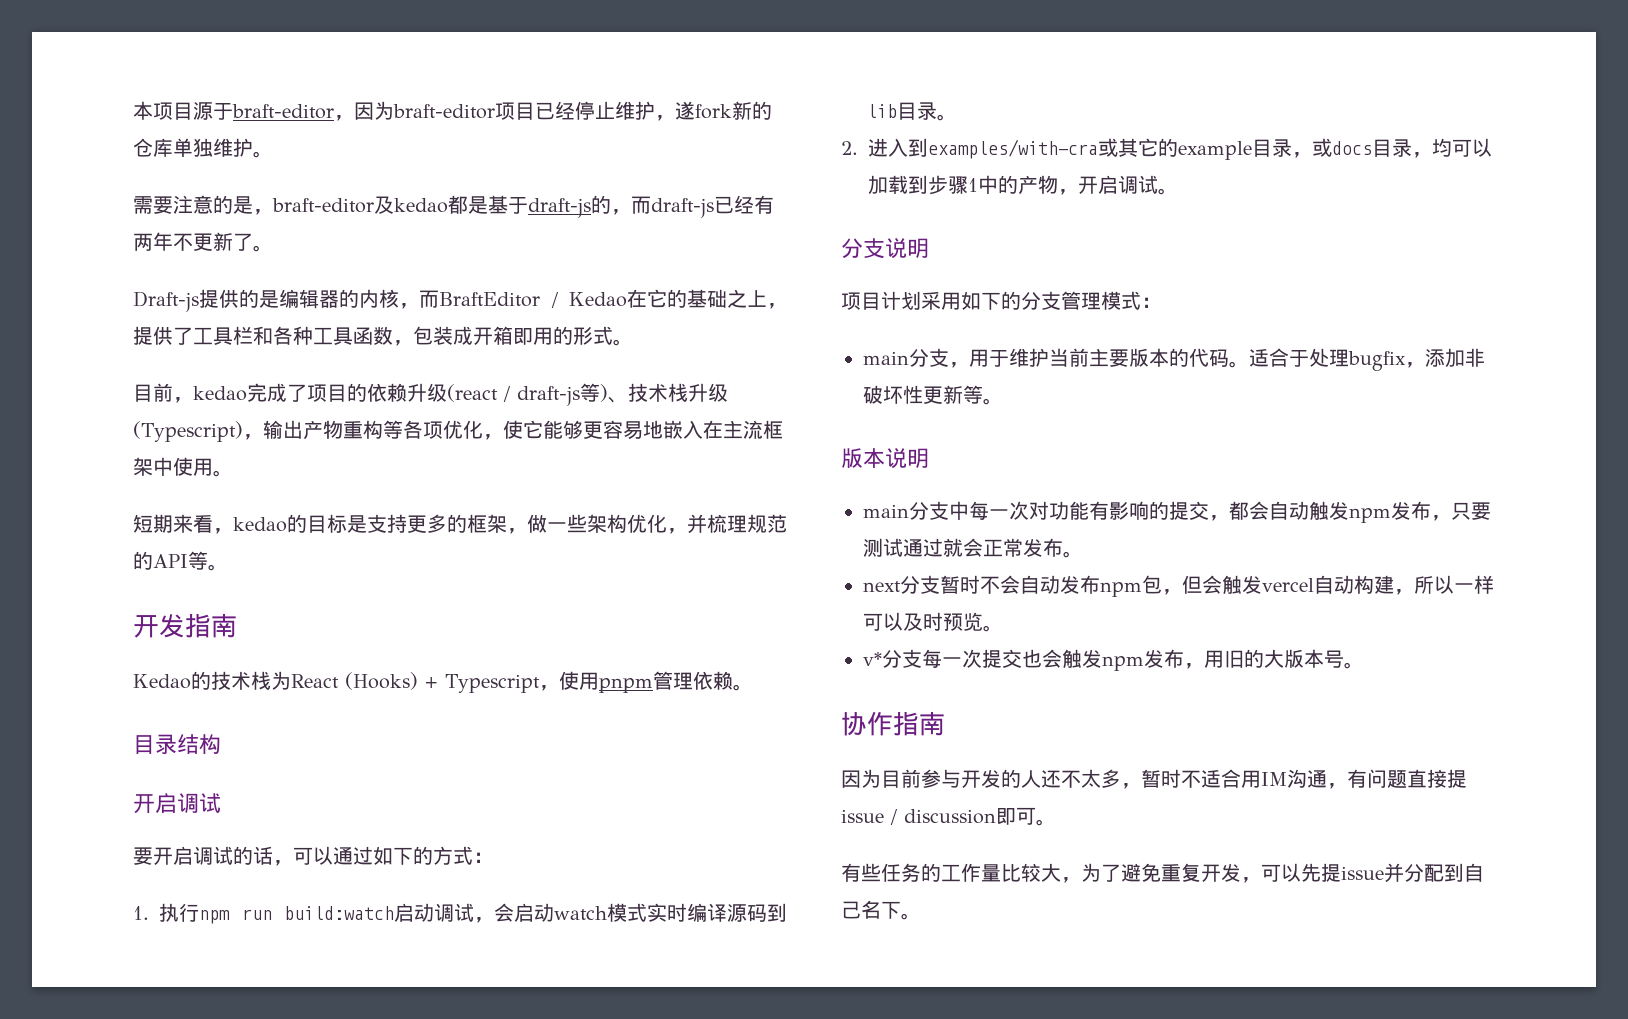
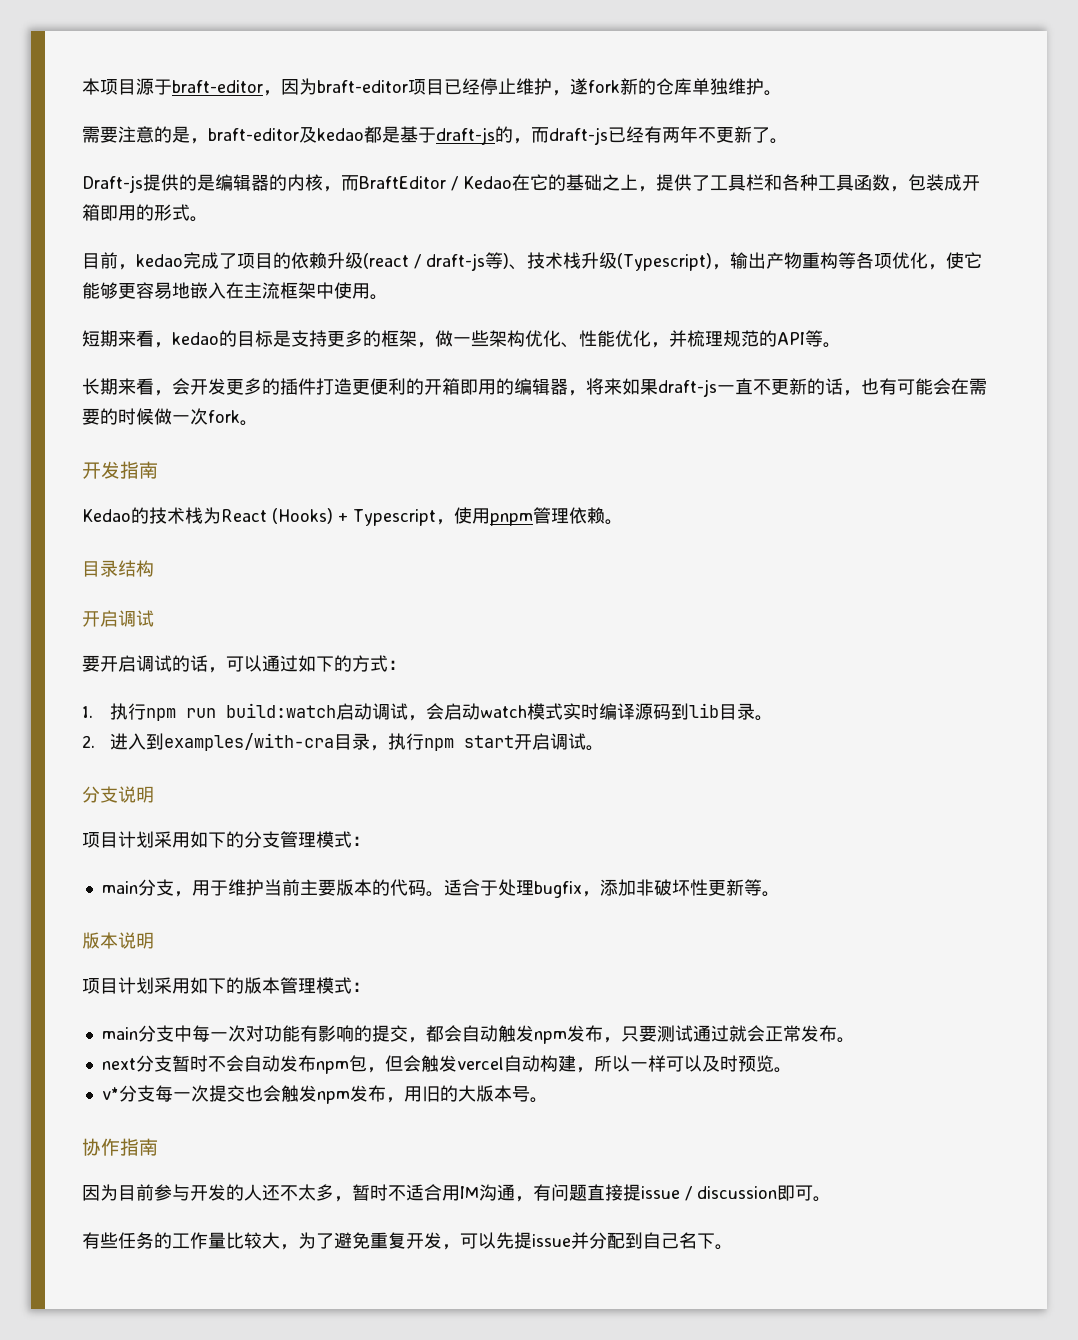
(667, 523) none -> [561,330,651,348] 、性能优化
(228, 567) none -> [82,378,987,397] [82,408,258,426] // 长期来看，会开发更多的插件打造更便利的开箱即用的编辑器，将来如果draft-js一直不更新的话，也有可能会在需要的时候做一次fork。
[1098,138,1492,160] [868,175,1078,195] 或其它的example目录，或docs目录，均可以加载到步骤1中的产物， -> [334,733,515,751] 目录，执行npm start
(929, 458) none -> [82,977,370,994] // 项目计划采用如下的版本管理模式：

